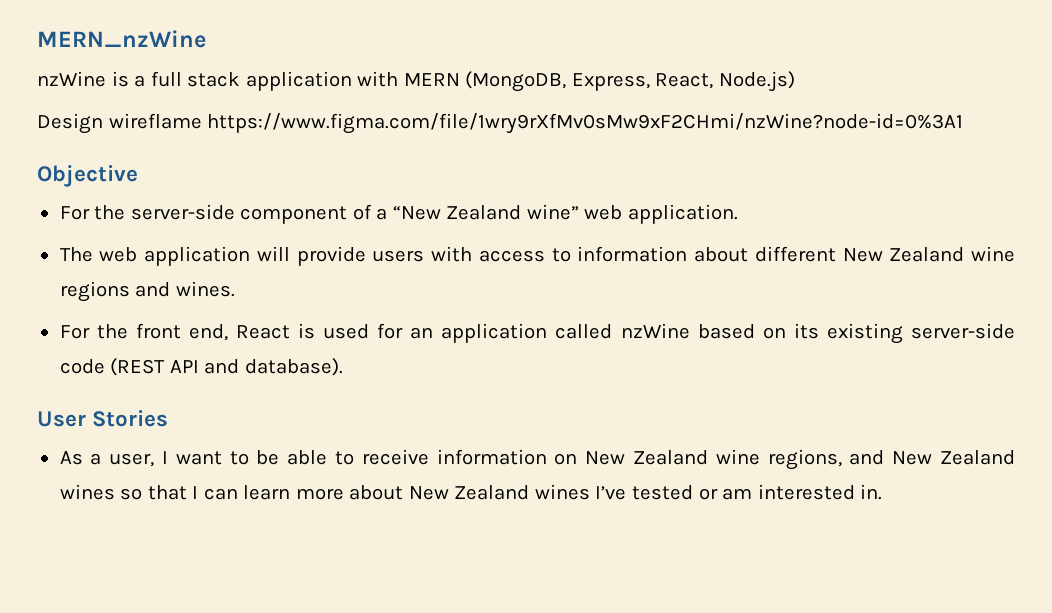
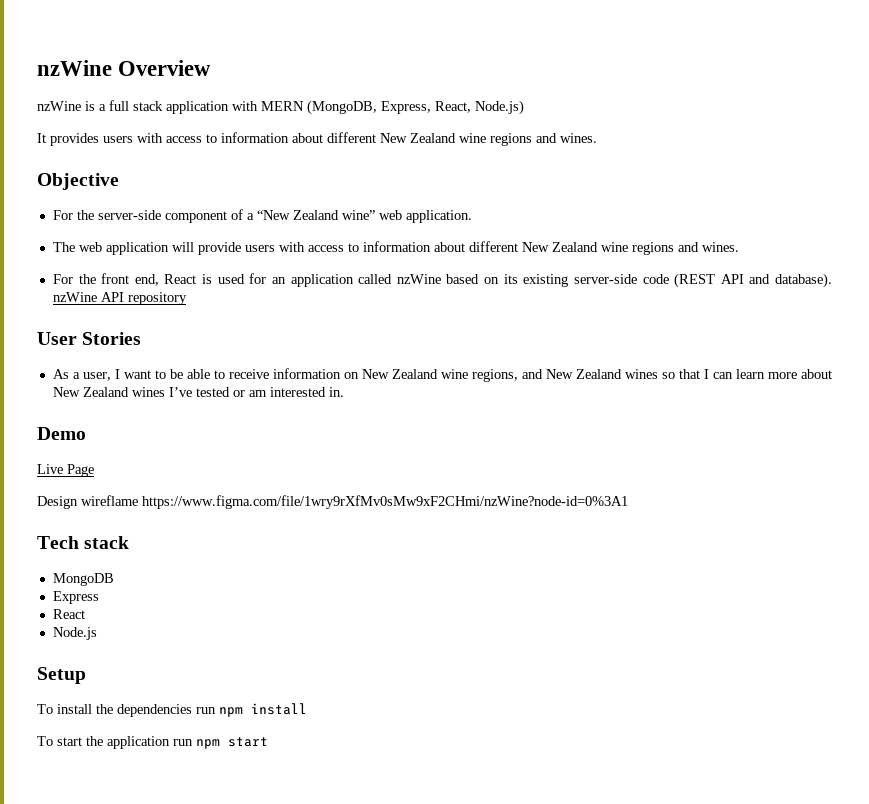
[37,30,206,48] MERN_nzWine -> [37,60,212,76] nzWine Overview
[37,113,964,134] Design wireflame https://www.figma.com/file/1wry9rXfMv0sMw9xF2CHmi/nzWine?node-id=0%3A1 -> [37,132,597,146] It provides users with access to information about different New Zealand wine regions and wines.
(343, 367) none -> [52,292,187,305] nzWine API repository
(883, 492) none -> [37,427,86,440] [37,464,94,477] [37,495,628,509] [37,536,130,549] [52,573,114,586] [52,591,99,604] [52,609,85,619] [52,627,97,640] [37,667,86,684] [37,703,307,717] [37,736,268,749] // Demo // Live Page // Design wireflame https://www.figma.com/file/1wry9rXfMv0sMw9xF2CHmi/nzWine?node-id=0%3A1 // Tech stack // MongoDB // Express // React // Node.js // Setup // To install the dependencies run npm install // To start the application run npm start

